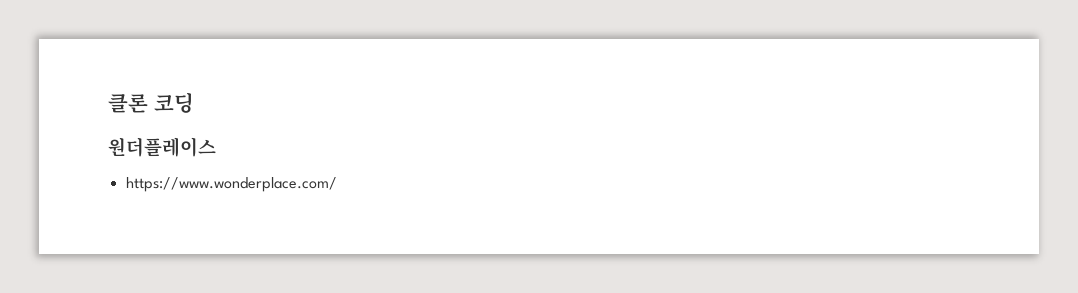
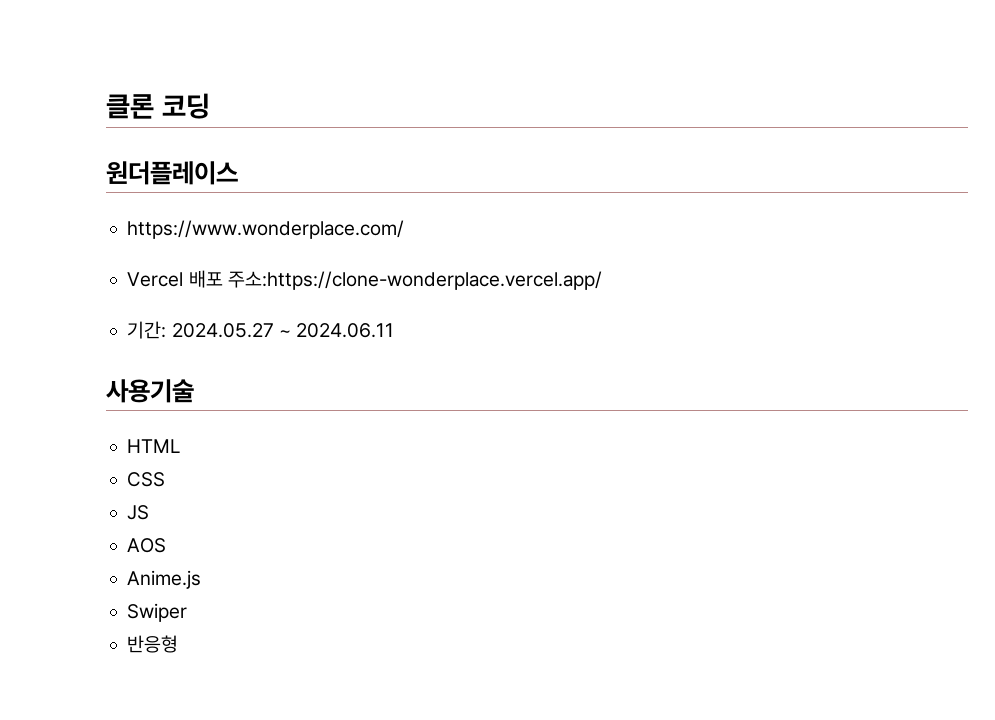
(337, 184) none -> [127,270,602,290] [127,321,395,339] [106,379,194,403] [127,439,181,453] [127,472,166,487] [127,505,150,520] [127,538,167,553] [127,570,202,589] [127,603,188,622] [127,635,179,653] // Vercel 배포 주소:https://clone-wonderplace.vercel.app/ // 기간: 2024.05.27 ~ 2024.06.11 // 사용기술 // HTML // CSS // JS // AOS // Anime.js // Swiper // 반응형

